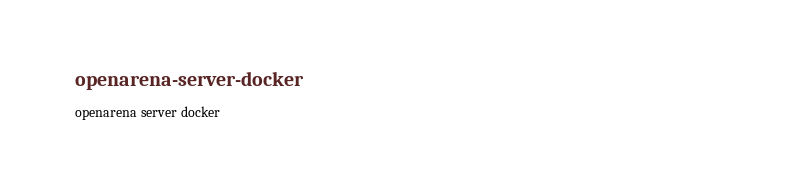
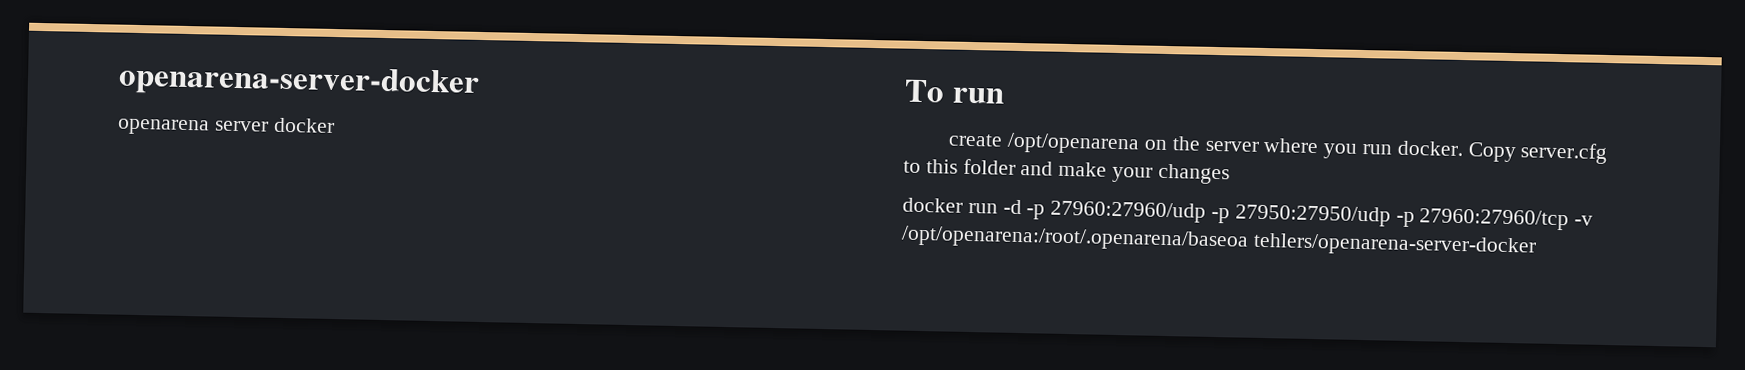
(220, 111) none -> [904,79,1004,104] [948,132,1608,165] [903,158,1230,185] [902,197,1594,231] [901,225,1537,258] // To run // create /opt/openarena on the server where you run docker. Copy server.cfg to this folder and make your changes // docker run -d -p 27960:27960/udp -p 27950:27950/udp -p 27960:27960/tcp -v /opt/openarena:/root/.openarena/baseoa tehlers/openarena-server-docker

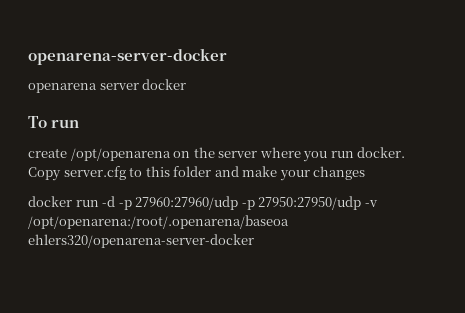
[1395,208,1570,231] -p 27960:27960/tcp -> (362, 203) none
[1252,232,1537,258] tehlers/openarena-server-docker -> [28,234,254,248] ehlers320/openarena-server-docker

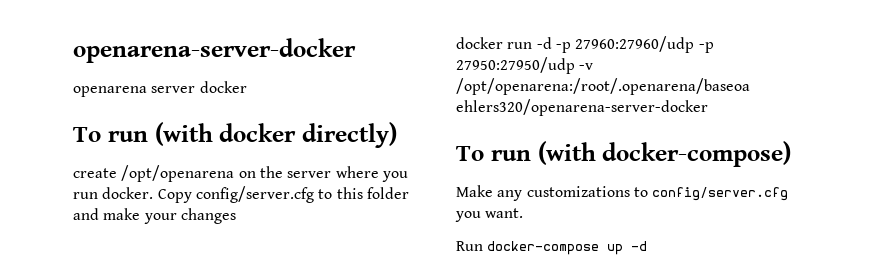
(80, 123) none -> [154,122,397,148] (with docker directly)
[63,166,126,180] server.cfg -> [195,186,314,203] config/server.cfg
(254, 241) none -> [456,141,792,167] [456,185,789,201] [455,208,524,222] [456,241,648,255] // To run (with docker-compose) // Make any customizations to config/server.cfg you want. // Run docker-compose up -d

